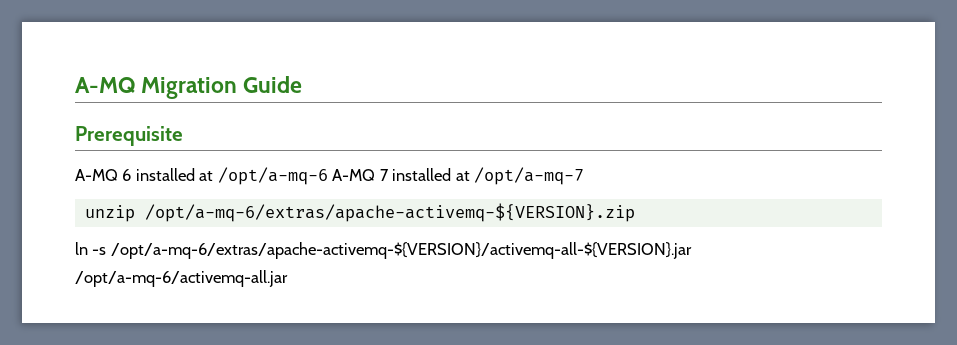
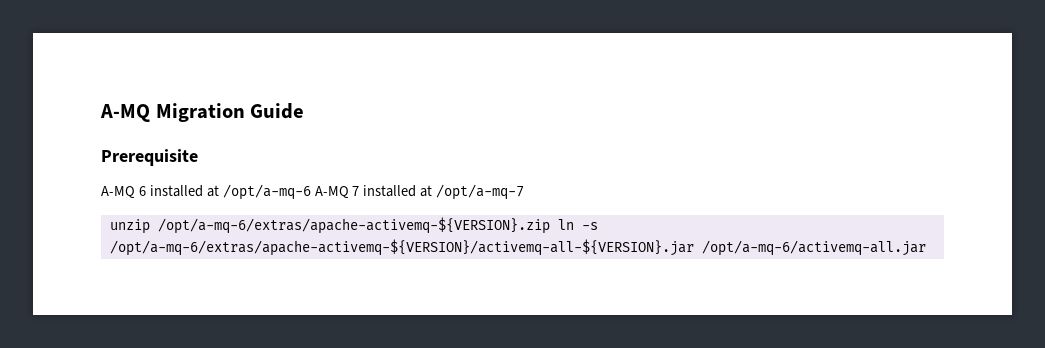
(635, 212) // -> (550, 225) none

